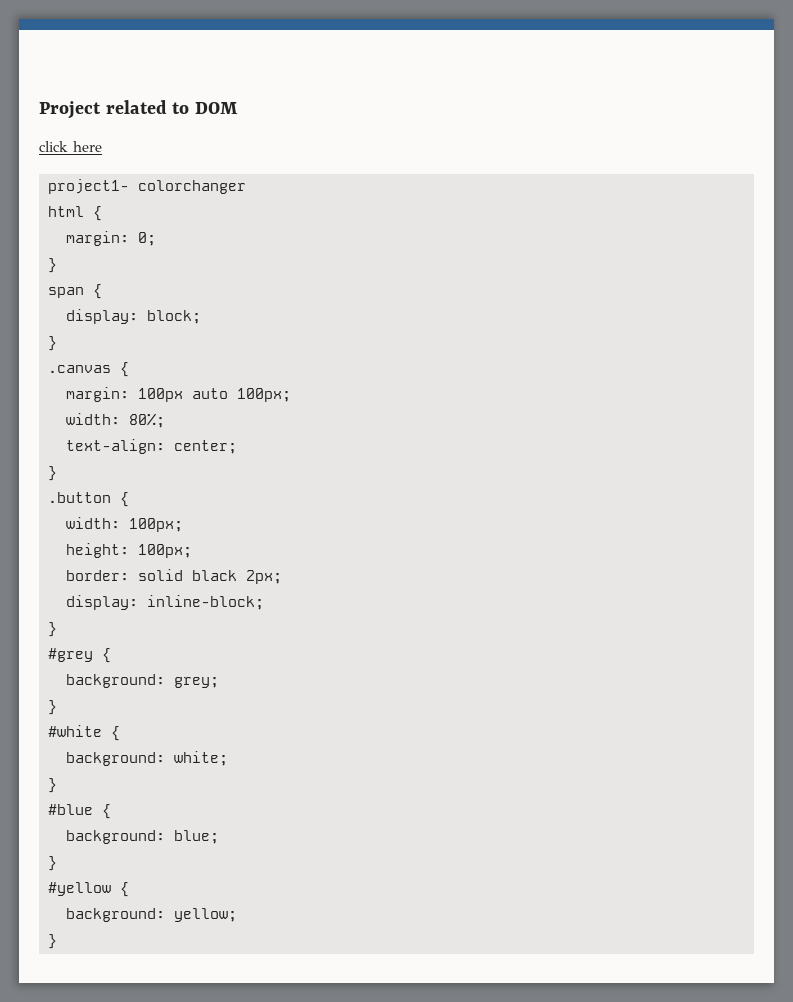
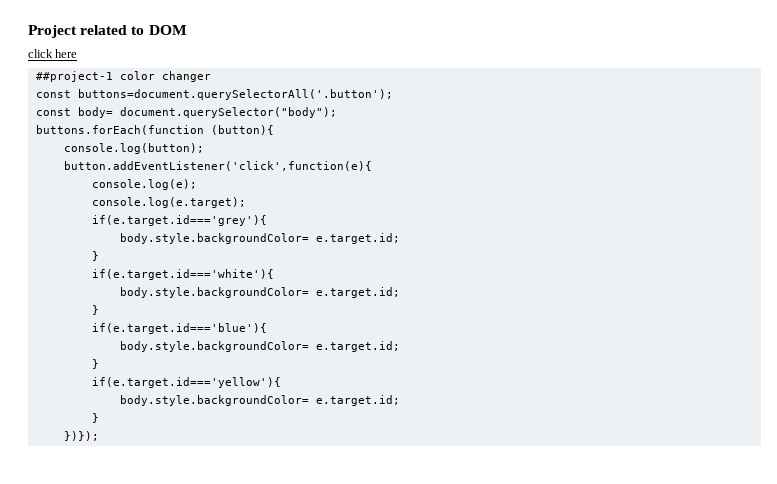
[48,179,246,194] [48,206,102,221] [66,231,156,246] [48,258,57,273] [48,284,102,299] [66,309,201,324] [48,336,57,351] [48,362,129,377] [66,387,291,402] [66,413,165,428] [66,439,237,454] [48,466,57,481] [48,492,129,507] [66,517,183,532] [66,543,192,558] [66,569,282,584] [66,595,264,610] [48,622,57,637] [48,648,111,663] [66,674,219,688] [48,700,57,715] [48,725,120,741] [66,751,228,766] [48,778,57,793] [48,804,111,819] [66,830,219,844] [48,856,57,871] [48,882,129,897] [66,908,237,922] [48,934,57,949] project1- colorchanger // html { // margin: 0; // } // span { // display: block; // } // .canvas { // margin: 100px auto 100px; // width: 80%; // text-align: center; // } // .button { // width: 100px; // height: 100px; // border: solid black 2px; // display: inline-block; // } // #grey { // background: grey; // } // #white { // background: white; // } // #blue { // background: blue; // } // #yellow { // background: yellow; // } -> [35,71,211,82] [35,89,393,100] [35,107,337,118] [35,125,274,135] [63,143,204,154] [63,161,372,171] [91,179,197,190] [91,197,246,208] [91,215,267,226] [119,233,400,244] [91,251,99,261] [91,269,274,280] [119,287,400,298] [91,305,99,315] [91,323,267,334] [119,341,400,352] [91,359,99,369] [91,377,281,388] [119,395,400,406] [91,413,99,423] [63,431,99,441] ##project-1 color changer // const buttons=document.querySelectorAll('.button'); // const body= document.querySelector("body"); // buttons.forEach(function (button){ // console.log(button); // button.addEventListener('click',function(e){ // console.log(e); // console.log(e.target); // if(e.target.id==='grey'){ // body.style.backgroundColor= e.target.id; // } // if(e.target.id==='white'){ // body.style.backgroundColor= e.target.id; // } // if(e.target.id==='blue'){ // body.style.backgroundColor= e.target.id; // } // if(e.target.id==='yellow'){ // body.style.backgroundColor= e.target.id; // } // })});

